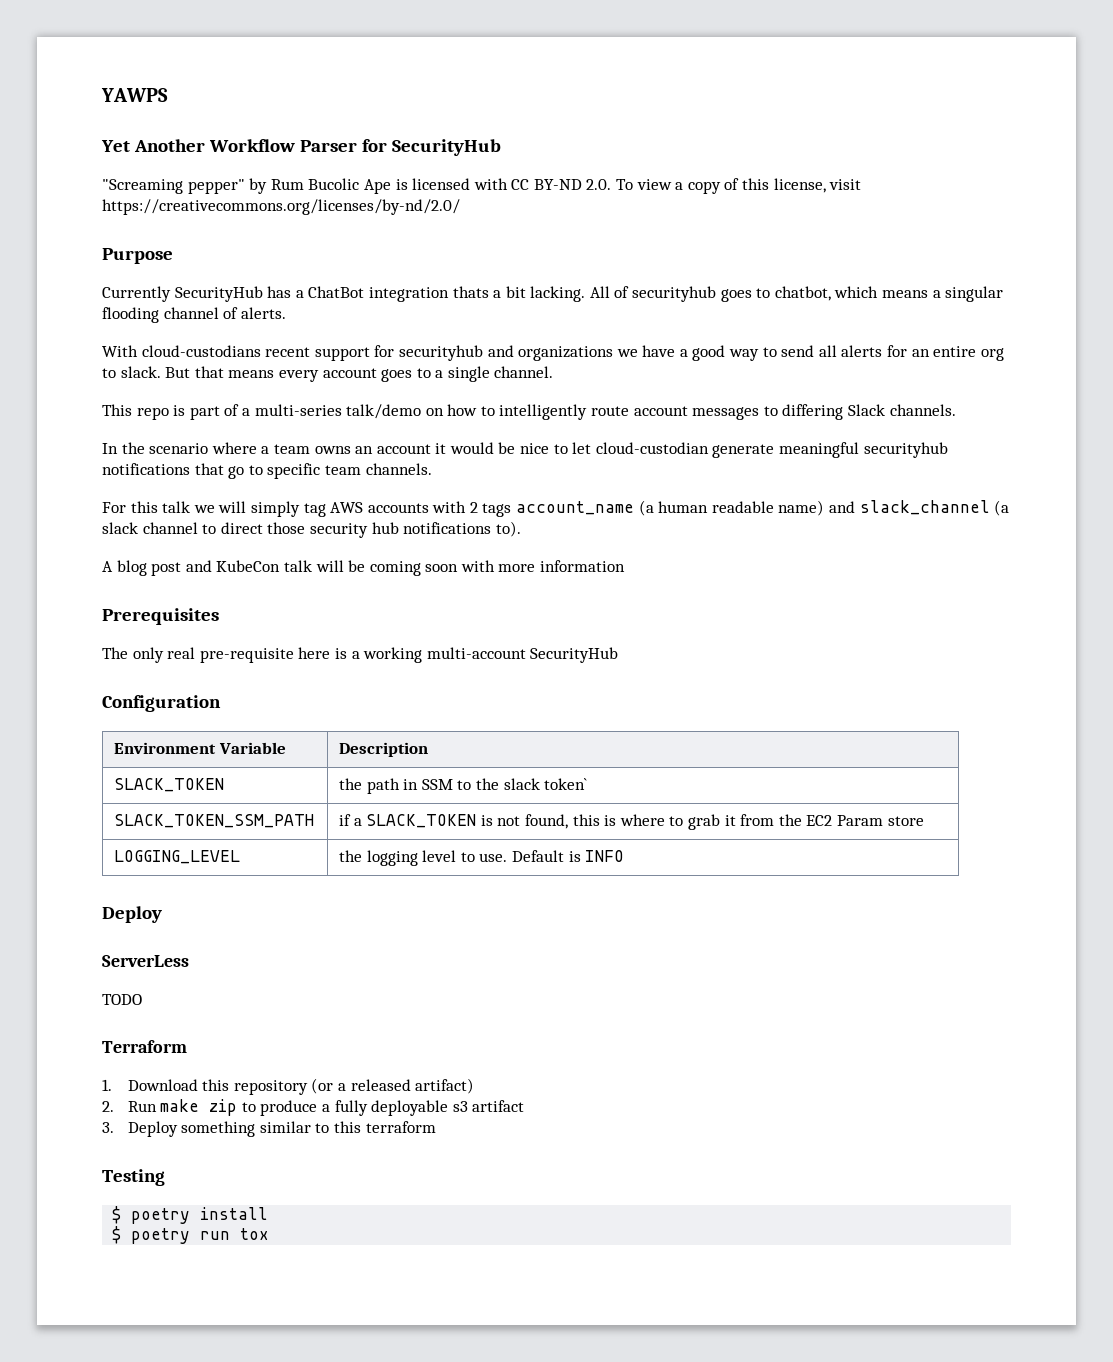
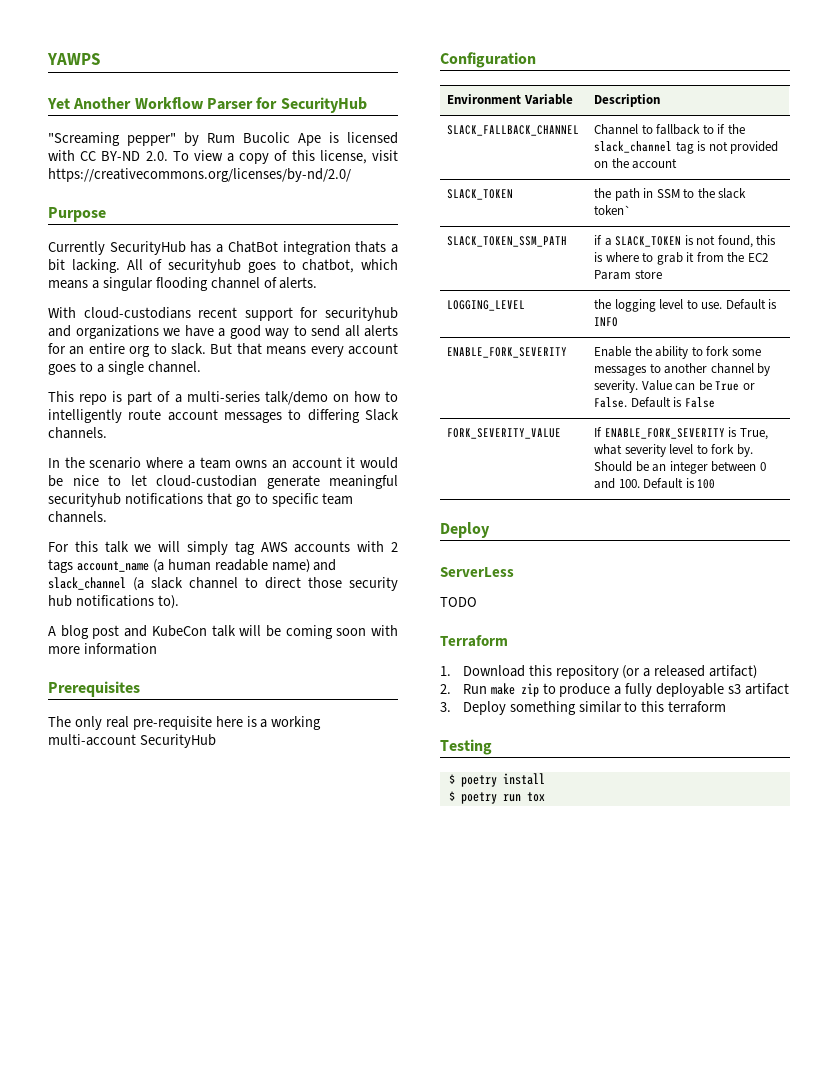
(429, 749) none -> [447,125,580,136] [594,124,745,135] [594,141,779,154] [594,158,678,169] // SLACK_FALLBACK_CHANNEL | Channel to fallback to if the slack_channel tag is not provided on the account
(625, 856) none -> [447,347,568,358] [594,346,761,359] [594,363,771,376] [594,380,755,393] [594,397,715,408] [447,428,562,439] [594,427,768,440] [594,444,753,457] [594,461,766,474] [594,478,716,489] // ENABLE_FORK_SEVERITY | Enable the ability to fork some messages to another channel by severity. Value can be True or False. Default is False // FORK_SEVERITY_VALUE | If ENABLE_FORK_SEVERITY is True, what severity level to fork by. Should be an integer between 0 and 100. Default is 100

